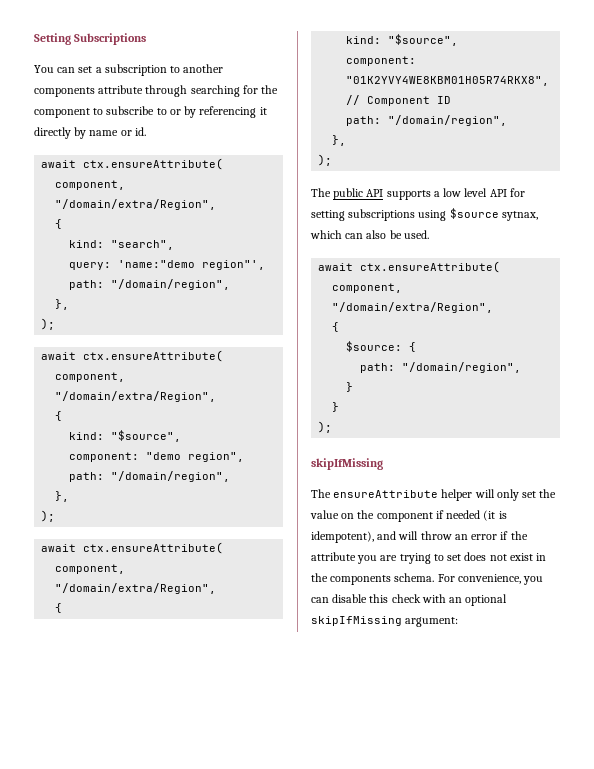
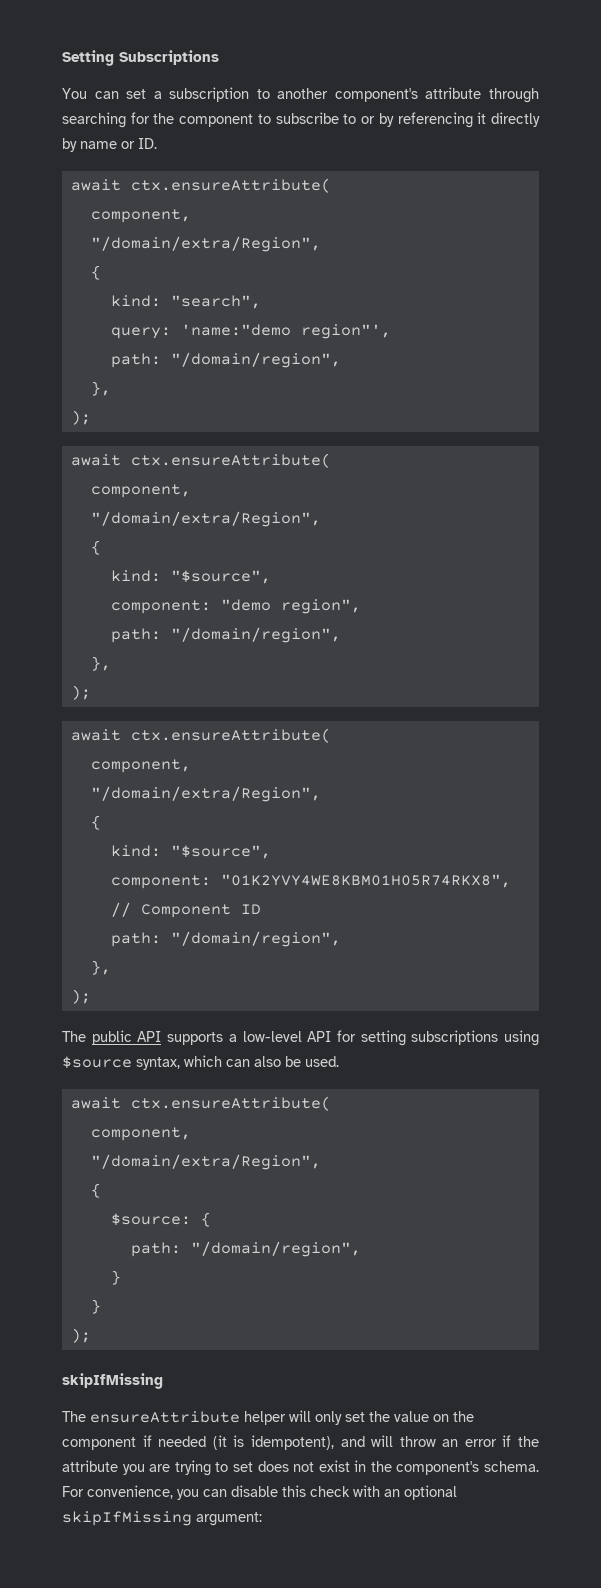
[34,87,95,97] components -> [334,88,418,102] component's
[134,127,146,136] id. -> [138,138,157,149] ID.
[443,188,488,197] low level -> [242,1031,302,1042] low-level
[501,211,538,221] sytnax, -> [136,1057,180,1070] syntax,
[330,575,392,585] components -> [396,1461,480,1475] component's

